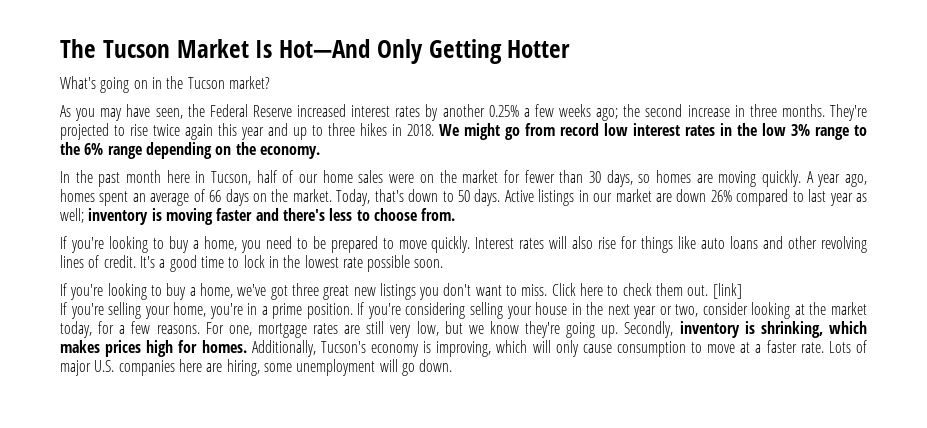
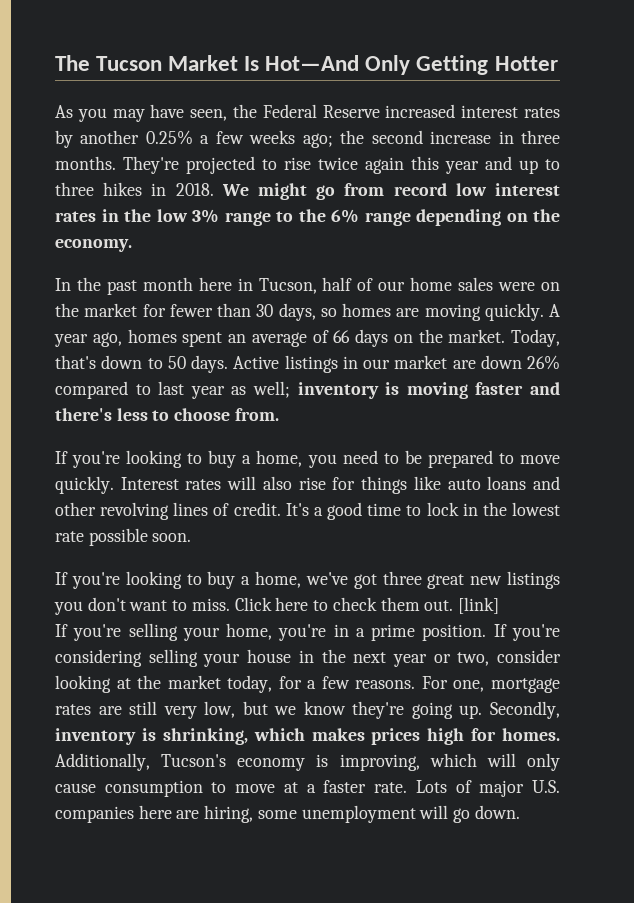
[60,76,270,93] // What's going on in the Tucson market? -> (558, 63) none

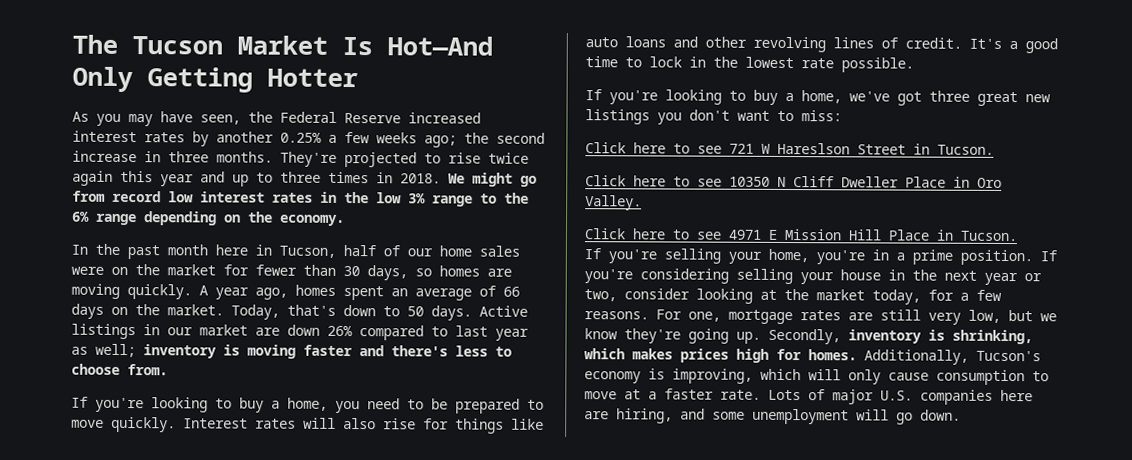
[103,182,143,196] hikes -> [328,171,369,184] times
[88,528,192,546] possible soon. -> [841,57,914,73] possible.
[191,597,499,614] miss. Click here to check them out. [link] -> [801,110,842,122] [585,142,994,155] [585,175,1002,188] [585,195,642,211] [584,228,1017,242] miss: // Click here to see 721 W Hareslson Street in Tucson. // Click here to see 10350 N Cliff Dweller Place in Oro Valley. // Click here to see 4971 E Mission Hill Place in Tucson.
(254, 814) none -> [680,408,705,420] and

